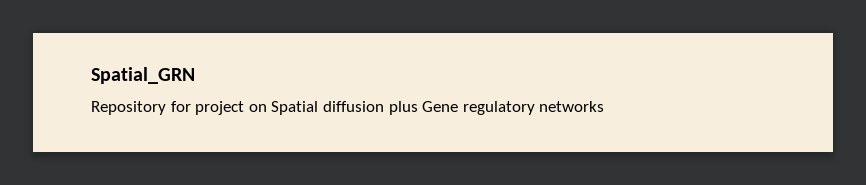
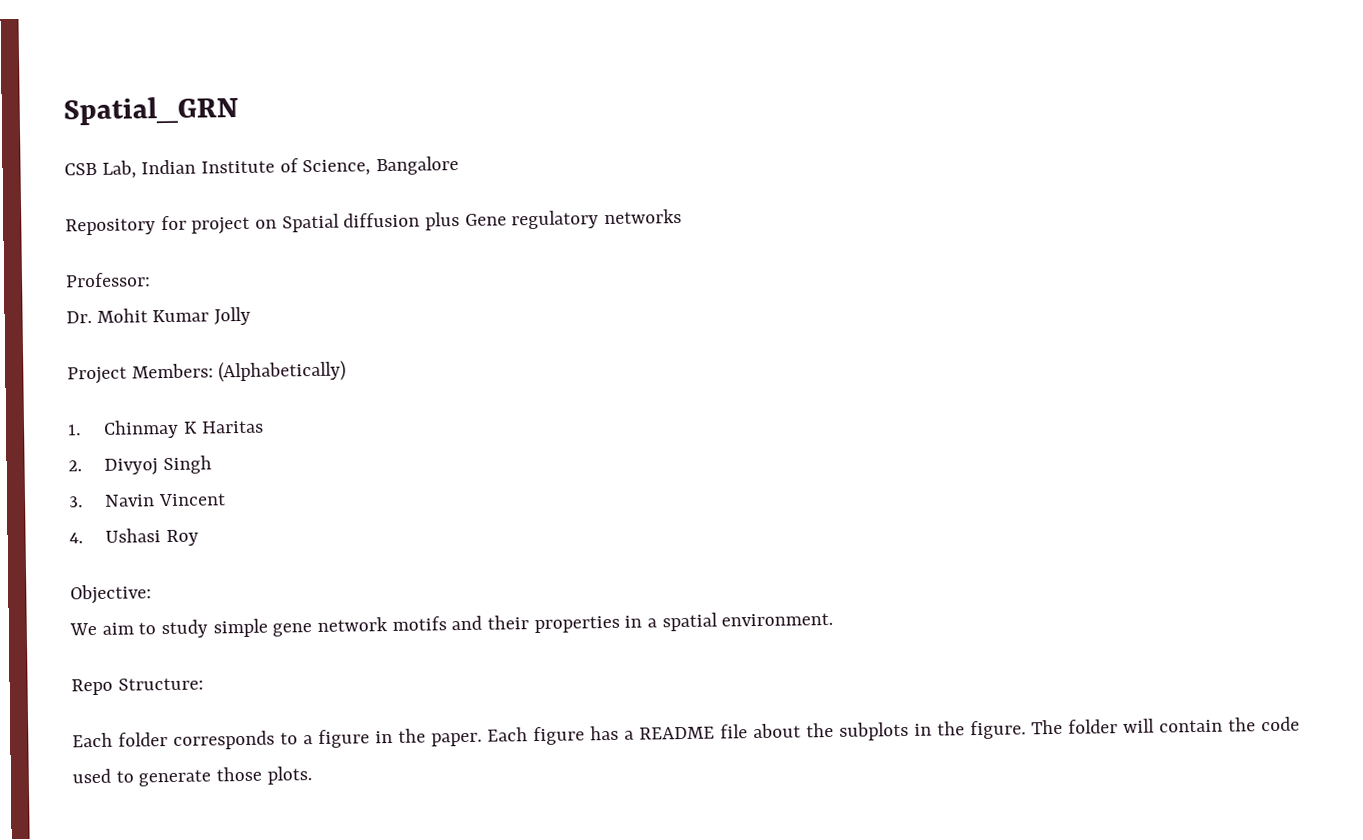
(195, 75) none -> [64,155,460,179] // CSB Lab, Indian Institute of Science, Bangalore
(605, 106) none -> [65,272,151,288] [66,306,252,326] [67,360,347,385] [68,419,264,439] [68,455,212,476] [68,493,226,508] [69,528,199,547] [70,584,152,605] [69,612,834,639] [71,677,204,696] [72,716,1300,750] [72,766,312,787] // Professor: // Dr. Mohit Kumar Jolly // Project Members: (Alphabetically) // 1. Chinmay K Haritas // 2. Divyoj Singh // 3. Navin Vincent // 4. Ushasi Roy // Objective: // We aim to study simple gene network motifs and their properties in a spatial environment. // Repo Structure: // Each folder corresponds to a figure in the paper. Each figure has a README file about the subplots in the figure. The folder will contain the code used to generate those plots.

